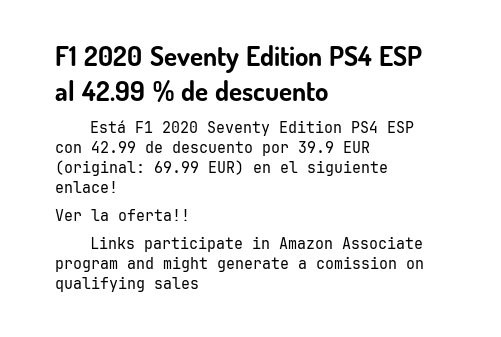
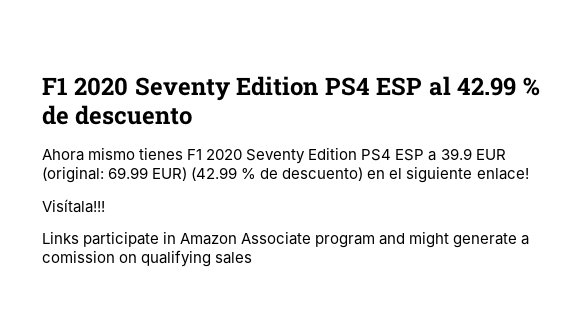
[90,120,415,136] [55,141,289,156] Está F1 2020 Seventy Edition PS4 ESP con 42.99 de descuento por -> [42,147,437,164] Ahora mismo tienes F1 2020 Seventy Edition PS4 ESP a
(244, 167) none -> [191,167,364,181] (42.99 % de descuento)
[55,209,190,221] Ver la oferta!! -> [42,199,105,213] Visítala!!!

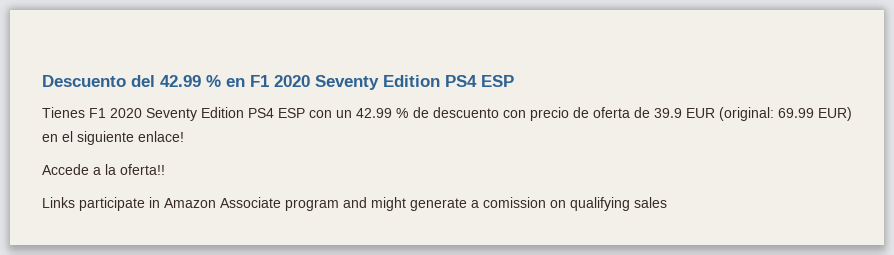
[42,76,540,101] [42,105,193,125] [42,147,437,164] F1 2020 Seventy Edition PS4 ESP al 42.99 % de descuento // Ahora mismo tienes F1 2020 Seventy Edition PS4 ESP a -> [42,75,514,90] [42,107,650,121] Descuento del 42.99 % en F1 2020 Seventy Edition PS4 ESP // Tienes F1 2020 Seventy Edition PS4 ESP con un 42.99 % de descuento con precio de oferta de
[191,167,364,181] (42.99 % de descuento) -> (852, 114) none
[42,199,105,213] Visítala!!! -> [42,164,165,175] Accede a la oferta!!

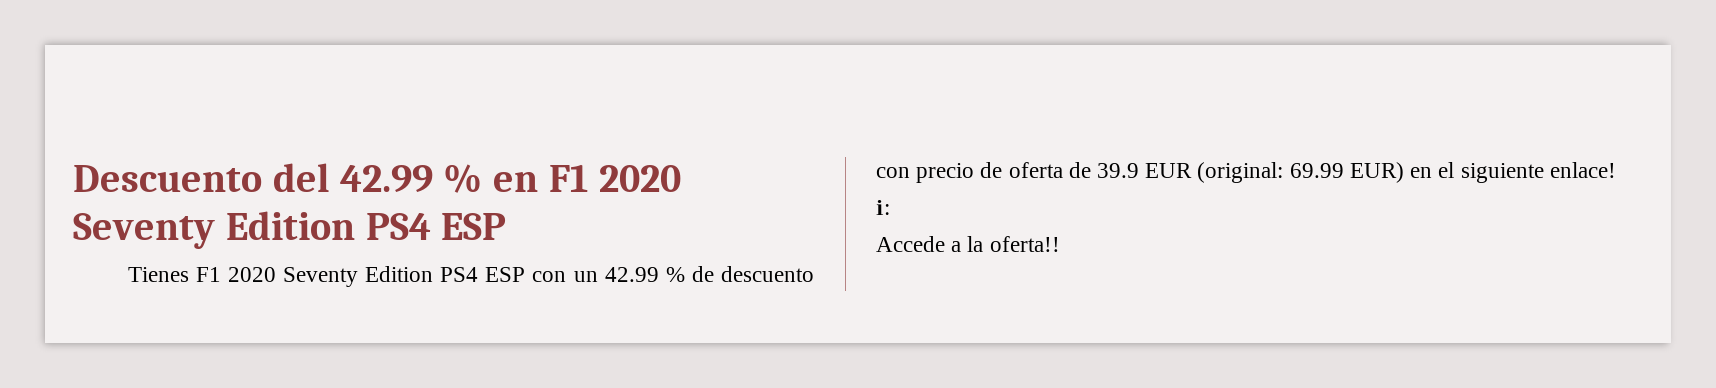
(184, 136) none -> [876,200,890,215] // ℹ:
[42,197,667,211] // Links participate in Amazon Associate program and might generate a comission on qualifying sales -> (1060, 244) none

